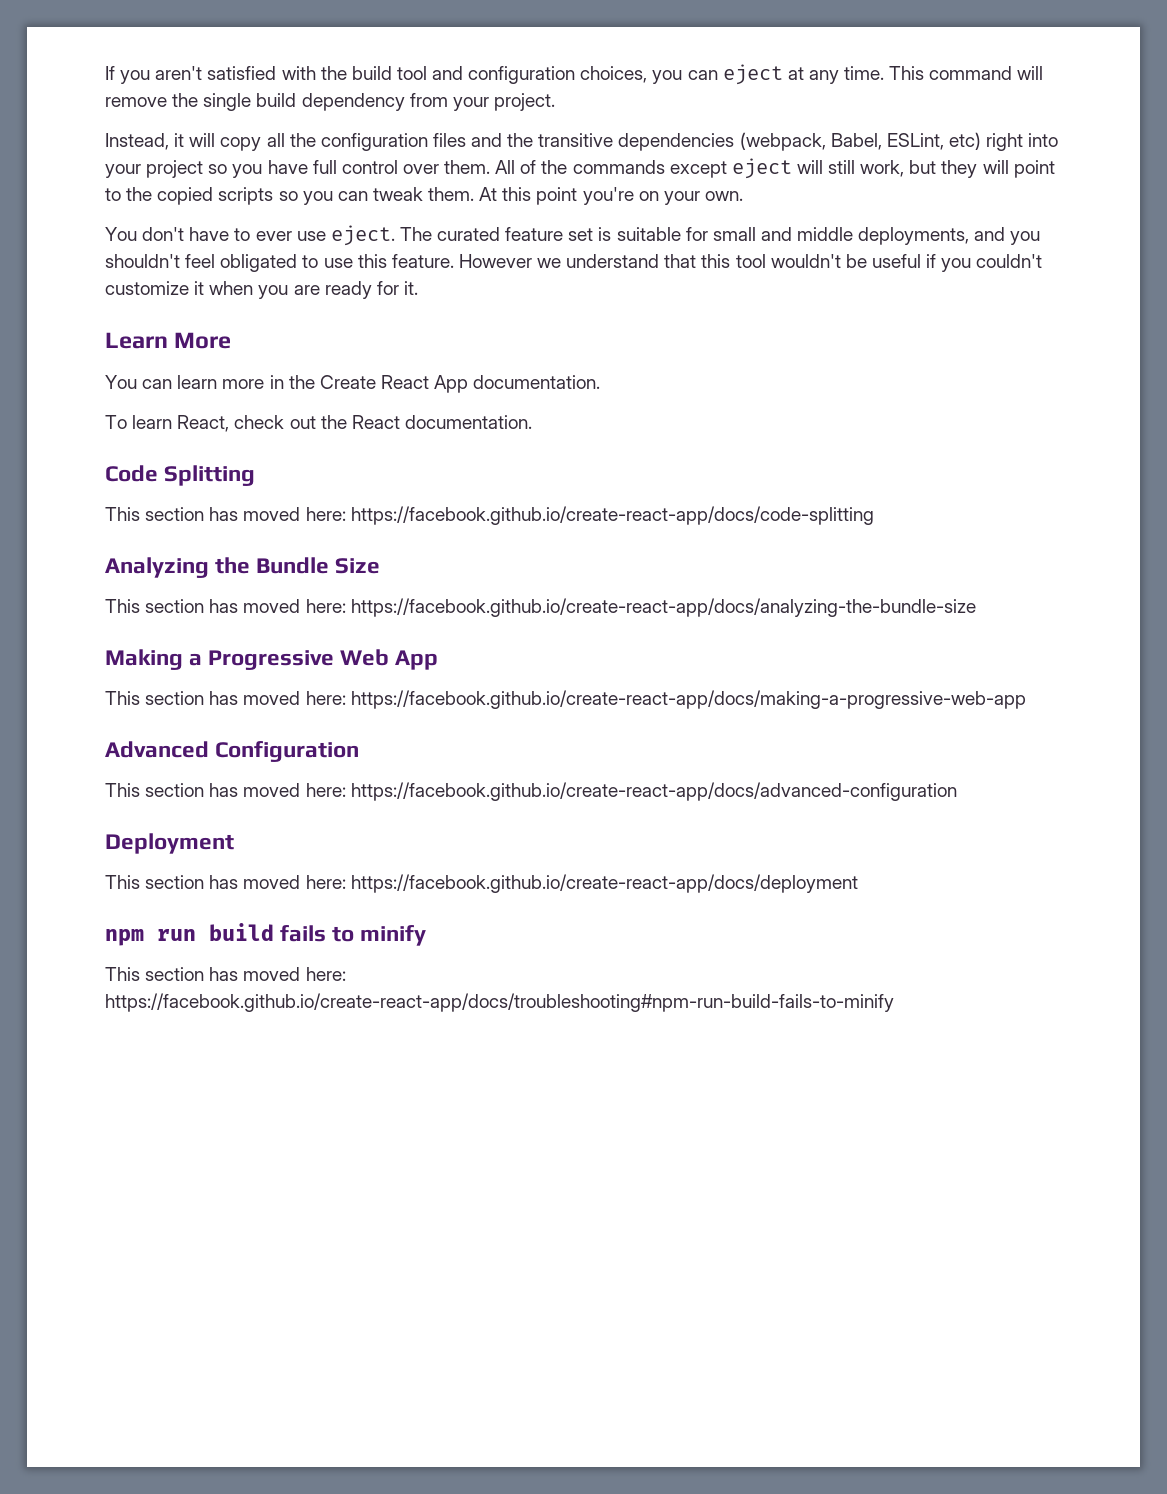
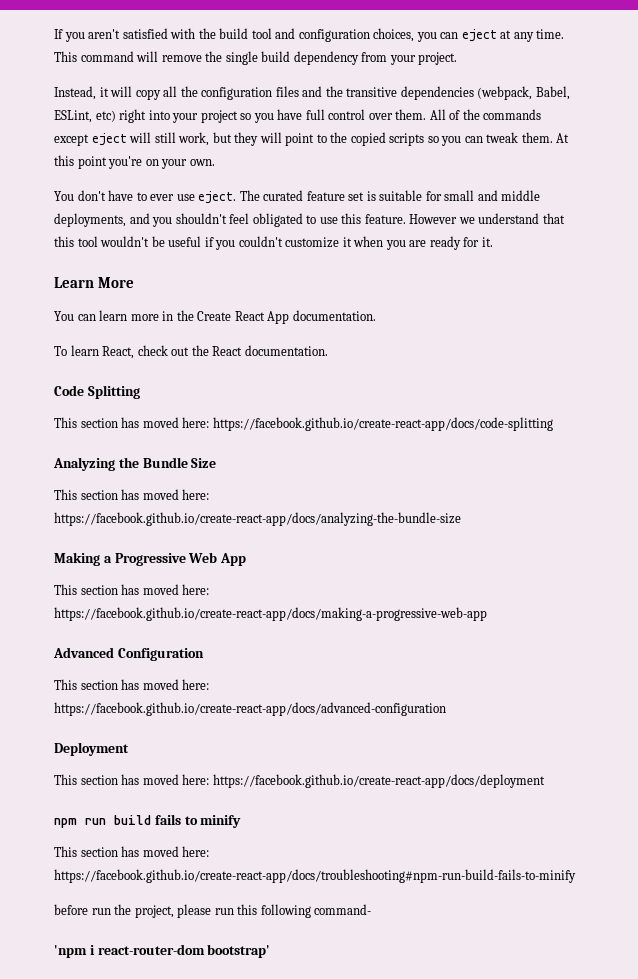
(894, 1002) none -> [54,904,372,918] [54,944,271,958] // before run the project, please run this following command- // 'npm i react-router-dom bootstrap'

